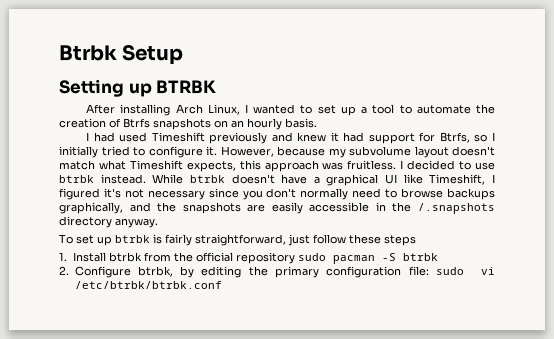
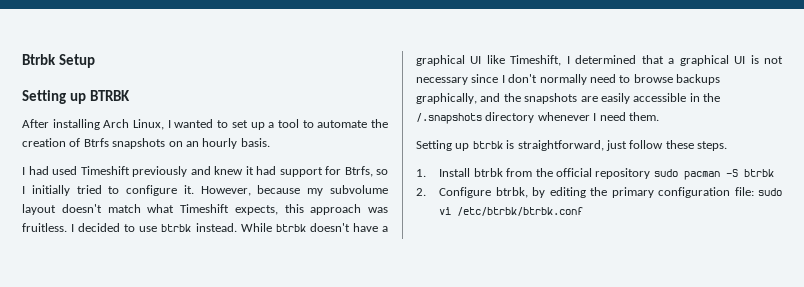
[59,188,121,200] figured it's -> [575,55,759,66] determined that a graphical UI is
[242,190,263,200] you -> [501,75,505,83] I
[115,218,158,228] [59,234,94,244] anyway. // To set -> [537,112,659,121] [416,140,452,151] whenever I need them. // Setting
[165,234,192,246] fairly -> (515, 144) none
[384,235,416,246] steps -> [697,141,727,151] steps.

